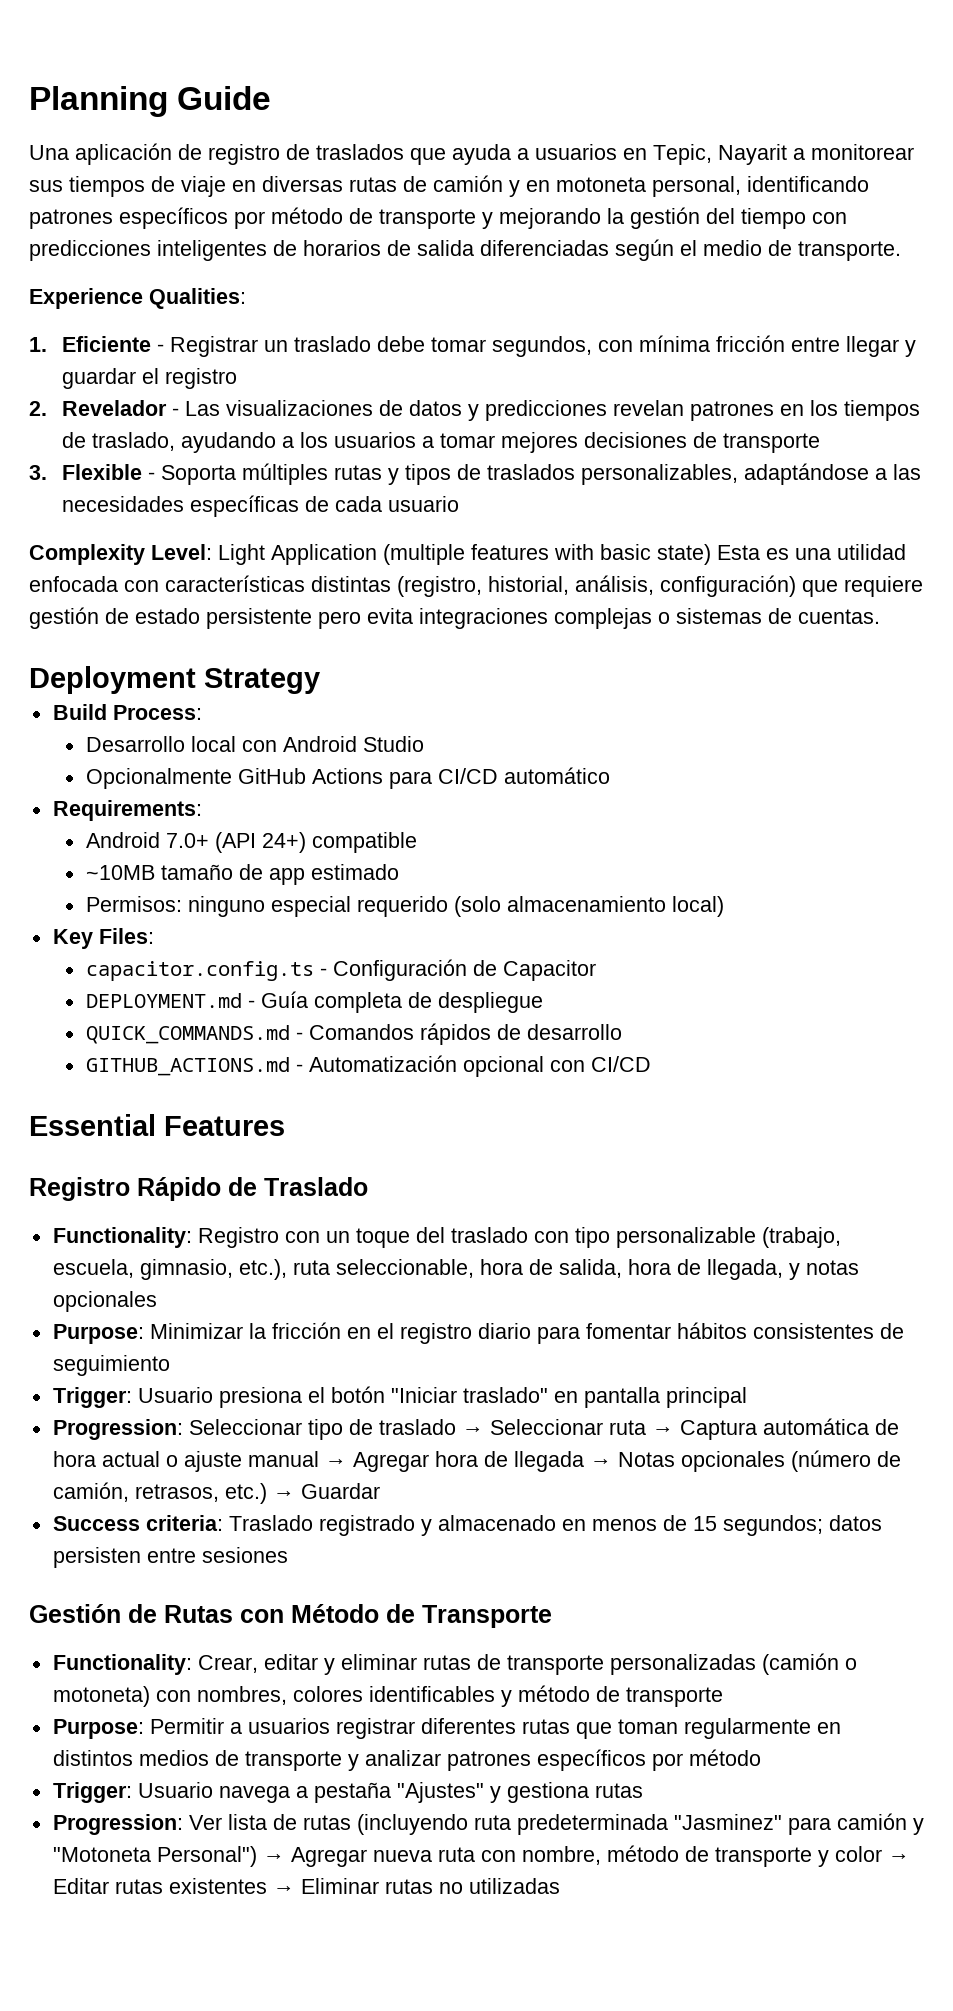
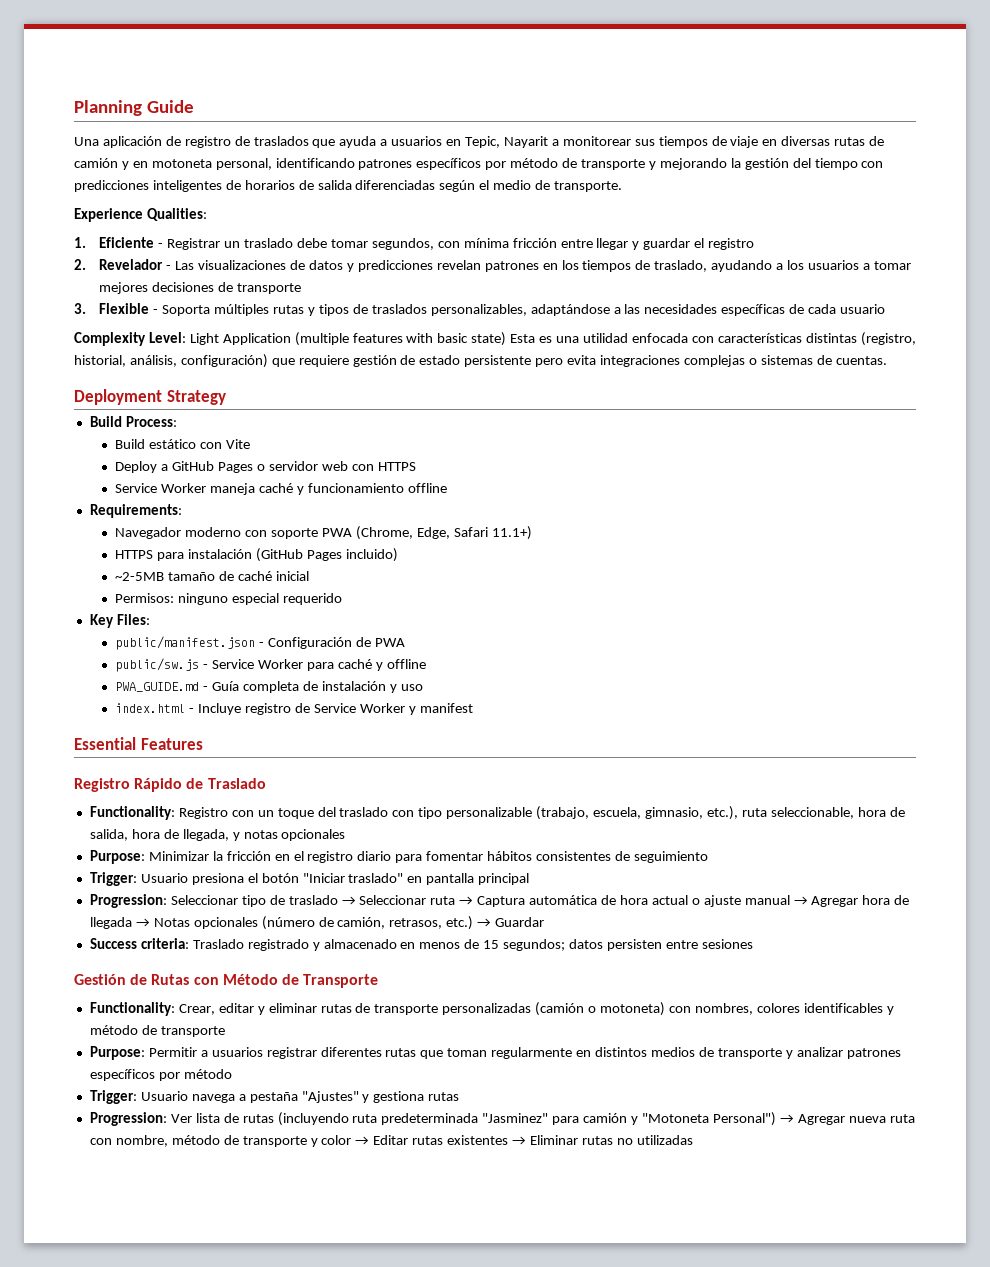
[85,736,424,752] [85,767,610,789] [52,800,202,821] [85,832,417,853] [85,864,399,885] Desarrollo local con Android Studio // Opcionalmente GitHub Actions para CI/CD automático // Requirements: // Android 7.0+ (API 24+) compatible // ~10MB tamaño de app estimado -> [115,439,251,449] [115,461,416,473] [115,483,447,495] [89,504,182,518] [115,526,532,540] [115,548,399,562] [115,571,310,581] Build estático con Vite // Deploy a GitHub Pages o servidor web con HTTPS // Service Worker maneja caché y funcionamiento offline // Requirements: // Navegador moderno con soporte PWA (Chrome, Edge, Safari 11.1+) // HTTPS para instalación (GitHub Pages incluido) // ~2-5MB tamaño de caché inicial
[453,896,724,917] (solo almacenamiento local) -> (343, 599) none
[85,961,314,981] capacitor.config.ts -> [115,636,256,650] public/manifest.json
[502,960,596,981] [85,991,543,1013] [85,1023,622,1045] [85,1055,651,1077] Capacitor // DEPLOYMENT.md - Guía completa de despliegue // QUICK_COMMANDS.md - Comandos rápidos de desarrollo // GITHUB_ACTIONS.md - Automatización opcional con CI/CD -> [375,638,406,647] [115,658,426,672] [115,681,423,693] [115,703,473,715] PWA // public/sw.js - Service Worker para caché y offline // PWA_GUIDE.md - Guía completa de instalación y uso // index.html - Incluye registro de Service Worker y manifest

